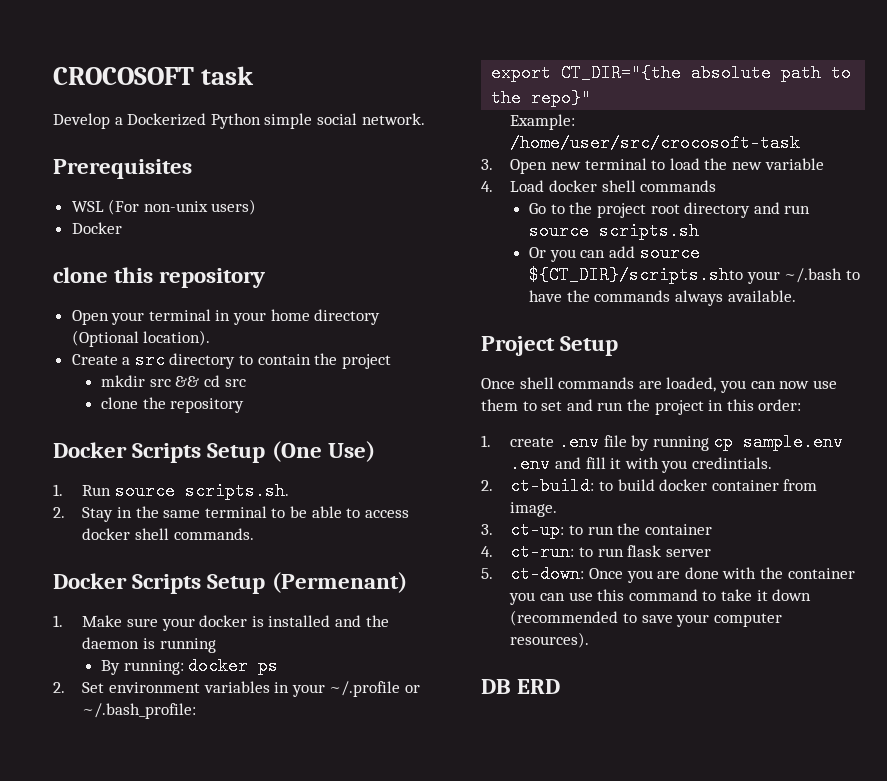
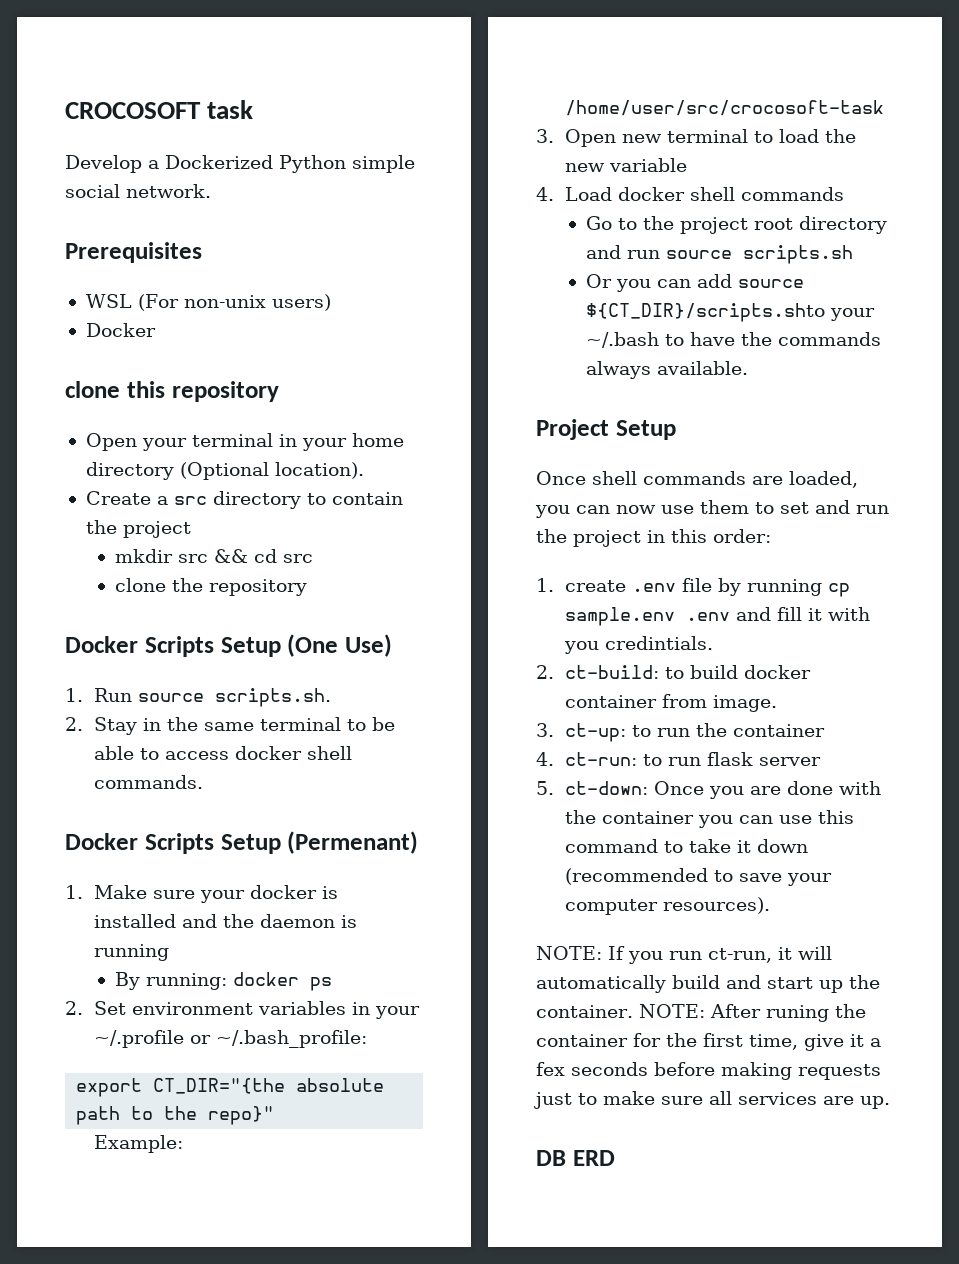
(590, 640) none -> [536,946,832,964] [536,975,880,993] [536,1004,866,1022] [536,1033,881,1051] [536,1062,881,1080] [534,1091,890,1109] // NOTE: If you run ct-run, it will automatically build and start up the container. NOTE: After runing the container for the first time, give it a fex seconds before making requests just to make sure all services are up.

